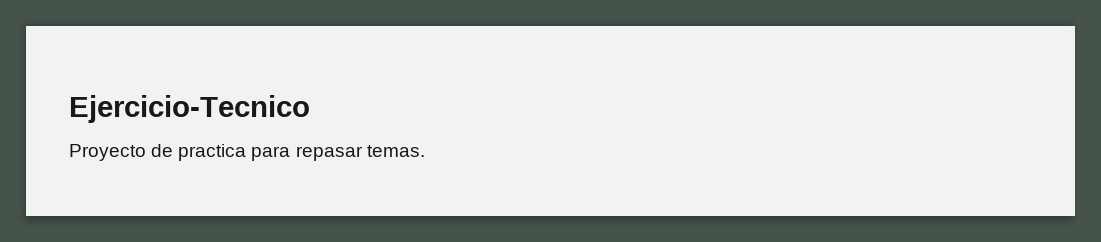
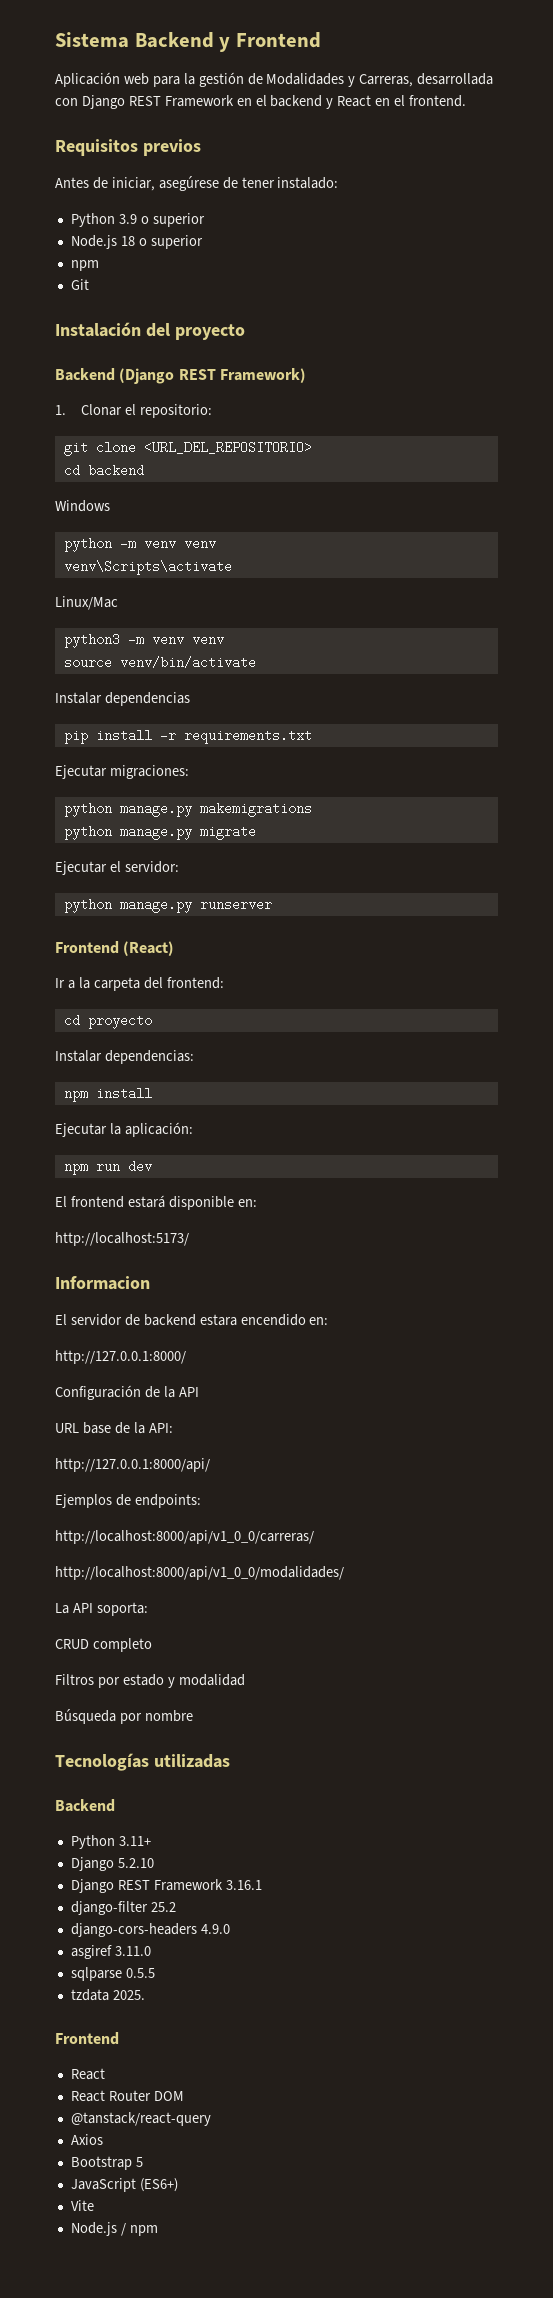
[69,95,310,123] [69,144,425,161] Ejercicio-Tecnico // Proyecto de practica para repasar temas. -> [55,32,321,52] [55,72,494,87] [55,95,467,109] [55,139,201,156] [55,176,339,191] [70,213,205,227] [70,235,203,249] [70,260,99,271] [70,279,89,290] [55,322,245,340] [55,368,306,384] [55,404,213,418] [63,441,312,456] [63,464,144,477] [55,500,110,512] [63,537,216,552] [63,560,232,575] [55,596,118,610] [63,633,224,648] [63,656,256,669] [55,692,190,706] [63,729,312,744] [55,765,189,779] [63,802,312,817] [63,825,256,840] [55,861,179,875] [63,898,272,913] [55,941,175,956] [55,977,224,991] [63,1014,152,1029] [55,1050,194,1064] [63,1087,152,1102] [55,1122,193,1137] [63,1160,152,1175] [55,1195,257,1210] [55,1232,189,1246] [55,1276,150,1290] [55,1314,329,1326] [55,1350,186,1364] [55,1385,199,1400] [55,1422,173,1434] [55,1458,210,1472] [55,1494,201,1508] [55,1530,314,1544] [55,1566,344,1580] [55,1602,148,1616] [55,1638,152,1652] [55,1674,245,1688] [55,1709,193,1724] [55,1753,230,1771] [55,1799,115,1812] [70,1835,151,1849] [70,1857,154,1871] [70,1879,262,1893] [70,1901,176,1915] [70,1923,230,1937] [70,1945,151,1959] [70,1967,155,1981] [70,1989,145,2001] [55,2032,119,2045] [70,2068,105,2080] [70,2090,184,2102] [70,2112,211,2126] [70,2134,103,2145] [70,2156,143,2170] [70,2178,178,2192] [70,2200,94,2211] [70,2222,158,2236] Sistema Backend y Frontend // Aplicación web para la gestión de Modalidades y Carreras, desarrollada con Django REST Framework en el backend y React en el frontend. // Requisitos previos // Antes de iniciar, asegúrese de tener instalado: // Python 3.9 o superior // Node.js 18 o superior // npm // Git // Instalación del proyecto // Backend (Django REST Framework) // 1. Clonar el repositorio: // git clone <URL_DEL_REPOSITORIO> // cd backend // Windows // python -m venv venv // venv\Scripts\activate // Linux/Mac // python3 -m venv venv // source venv/bin/activate // Instalar dependencias // pip install -r requirements.txt // Ejecutar migraciones: // python manage.py makemigrations // python manage.py migrate // Ejecutar el servidor: // python manage.py runserver // Frontend (React) // Ir a la carpeta del frontend: // cd proyecto // Instalar dependencias: // npm install // Ejecutar la aplicación: // npm run dev // El frontend estará disponible en: // http://localhost:5173/ // Informacion // El servidor de backend estara encendido en: // http://127.0.0.1:8000/ // Configuración de la API // URL base de la API: // http://127.0.0.1:8000/api/ // Ejemplos de endpoints: // http://localhost:8000/api/v1_0_0/carreras/ // http://localhost:8000/api/v1_0_0/modalidades/ // La API soporta: // CRUD completo // Filtros por estado y modalidad // Búsqueda por nombre // Tecnologías utilizadas // Backend // Python 3.11+ // Django 5.2.10 // Django REST Framework 3.16.1 // django-filter 25.2 // django-cors-headers 4.9.0 // asgiref 3.11.0 // sqlparse 0.5.5 // tzdata 2025. // Frontend // React // React Router DOM // @tanstack/react-query // Axios // Bootstrap 5 // JavaScript (ES6+) // Vite // Node.js / npm

